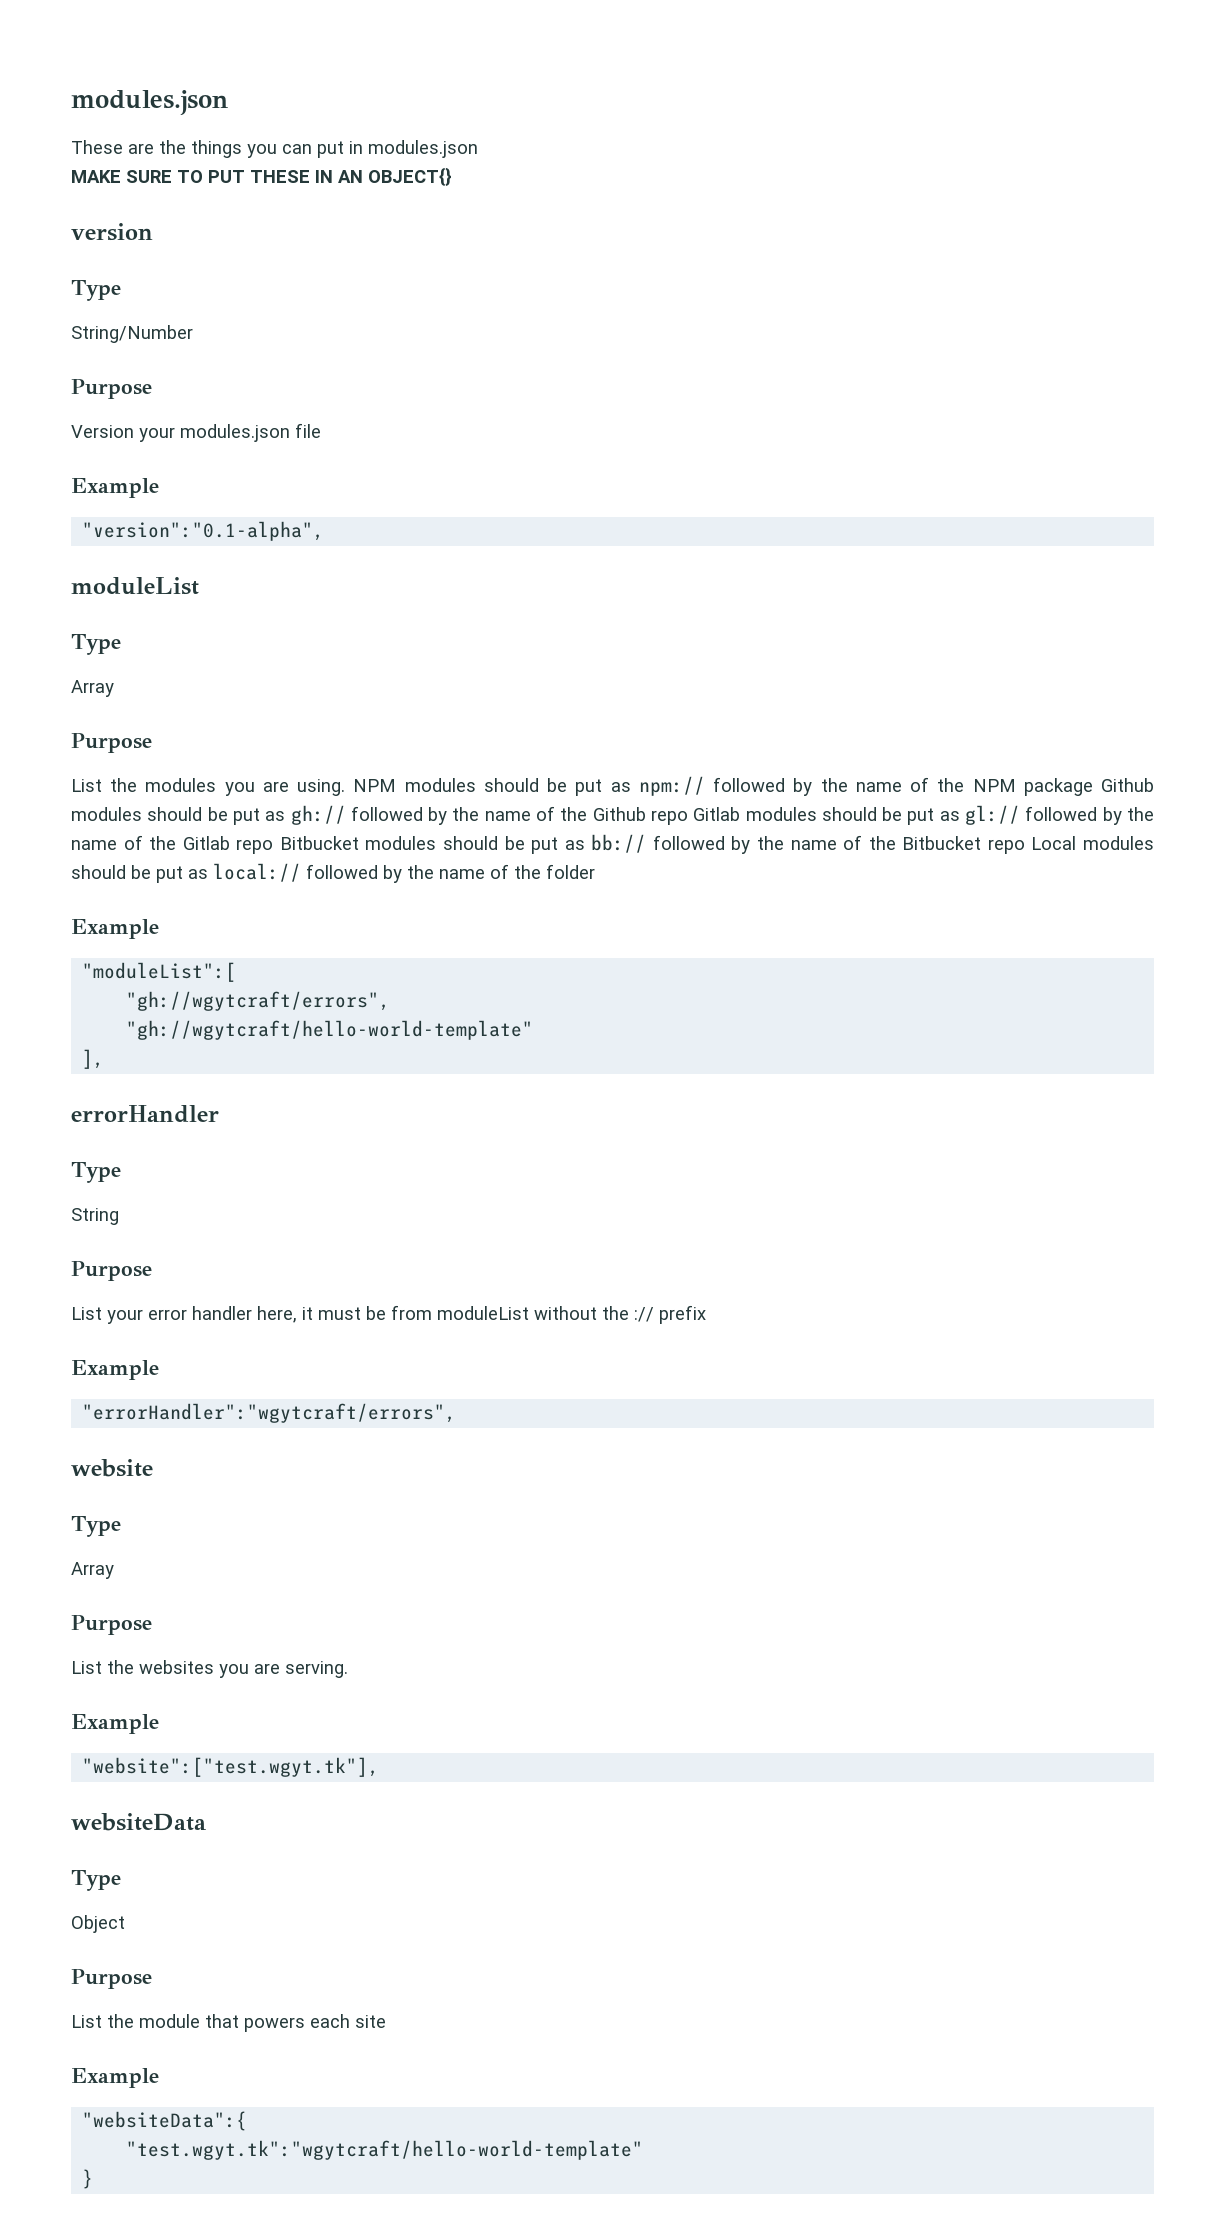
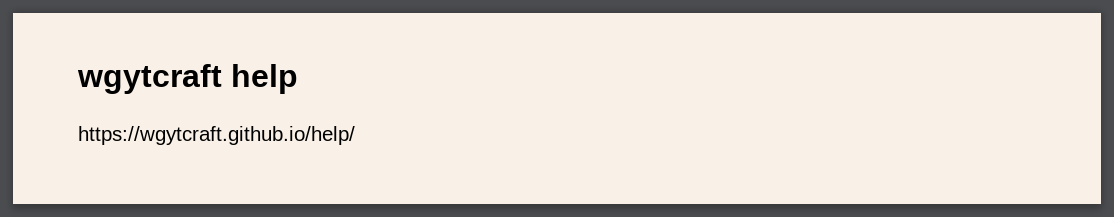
[71,90,228,115] [71,140,478,158] [71,167,452,186] [71,223,153,241] [71,280,121,301] [71,325,193,343] [71,379,152,399] [71,423,321,442] [71,478,159,498] [82,521,325,541] [71,577,199,595] [71,634,121,655] [71,680,114,697] [71,733,152,753] [71,776,1154,796] [71,805,1155,825] [71,834,1154,854] [71,863,595,883] [71,919,159,939] [82,962,237,982] [126,991,391,1011] [126,1020,534,1040] [82,1049,105,1069] [71,1105,219,1123] [71,1162,121,1183] [71,1208,119,1225] [71,1261,152,1281] [71,1305,706,1324] [71,1360,159,1380] [82,1403,457,1423] [71,1459,153,1477] [71,1516,121,1537] [71,1562,114,1579] [71,1615,152,1635] [71,1660,348,1678] [71,1714,159,1734] [82,1757,380,1777] [71,1813,206,1831] [71,1870,121,1891] [71,1915,125,1933] [71,1969,152,1989] [71,2014,386,2032] [71,2068,159,2088] [82,2111,248,2131] [126,2140,644,2160] [82,2169,94,2189] modules.json // These are the things you can put in modules.json // MAKE SURE TO PUT THESE IN AN OBJECT{} // version // Type // String/Number // Purpose // Version your modules.json file // Example // "version":"0.1-alpha", // moduleList // Type // Array // Purpose // List the modules you are using. NPM modules should be put as npm:// followed by the name of the NPM package Github modules should be put as gh:// followed by the name of the Github repo Gitlab modules should be put as gl:// followed by the name of the Gitlab repo Bitbucket modules should be put as bb:// followed by the name of the Bitbucket repo Local modules should be put as local:// followed by the name of the folder // Example // "moduleList":[ // "gh://wgytcraft/errors", // "gh://wgytcraft/hello-world-template" // ], // errorHandler // Type // String // Purpose // List your error handler here, it must be from moduleList without the :// prefix // Example // "errorHandler":"wgytcraft/errors", // website // Type // Array // Purpose // List the websites you are serving. // Example // "website":["test.wgyt.tk"], // websiteData // Type // Object // Purpose // List the module that powers each site // Example // "websiteData":{ // "test.wgyt.tk":"wgytcraft/hello-world-template" // } -> [77,64,298,94] [78,126,355,145] wgytcraft help // https://wgytcraft.github.io/help/

